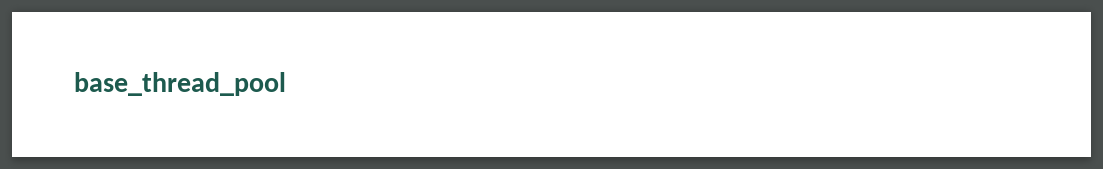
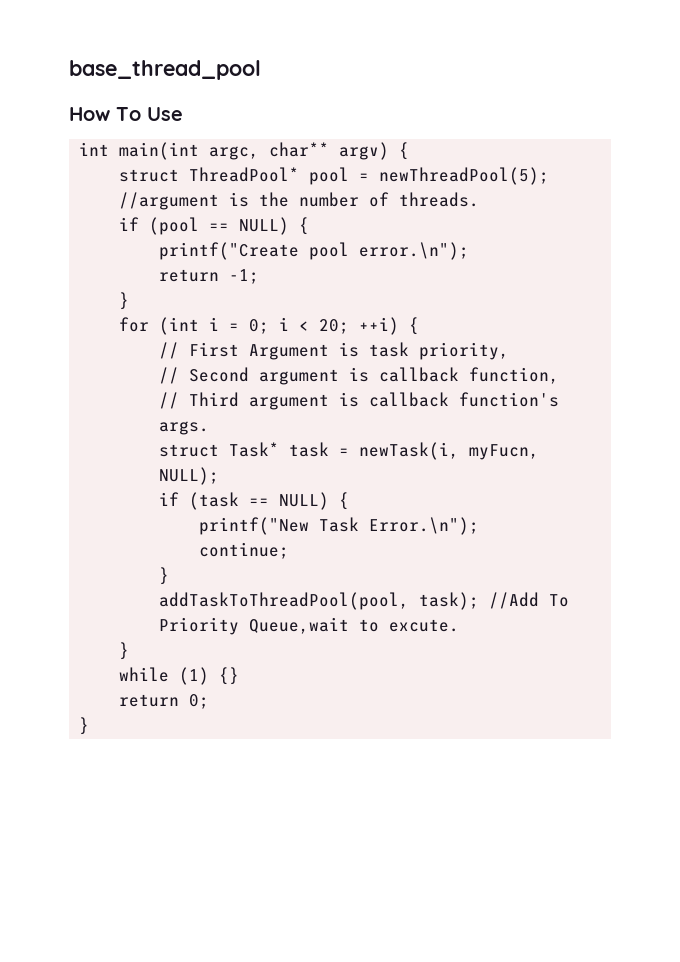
(286, 84) none -> [69,107,183,121] [79,142,410,160] [119,167,550,185] [119,192,480,210] [119,217,310,235] [159,242,470,260] [159,269,260,284] [119,292,130,310] [119,317,420,335] [159,342,510,360] [159,367,560,385] [159,392,560,410] [159,421,210,435] [159,442,540,460] [159,467,220,485] [159,492,350,510] [199,517,480,535] [199,542,290,559] [159,567,170,585] [159,592,570,610] [159,617,460,635] [119,642,130,660] [119,667,240,685] [119,694,210,709] [79,717,90,735] // How To Use // int main(int argc, char** argv) { // struct ThreadPool* pool = newThreadPool(5); //argument is the number of threads. // if (pool == NULL) { // printf("Create pool error.\n"); // return -1; // } // for (int i = 0; i < 20; ++i) { // // First Argument is task priority, // // Second argument is callback function, // // Third argument is callback function's args. // struct Task* task = newTask(i, myFucn, NULL); // if (task == NULL) { // printf("New Task Error.\n"); // continue; // } // addTaskToThreadPool(pool, task); //Add To Priority Queue,wait to excute. // } // while (1) {} // return 0; // }

